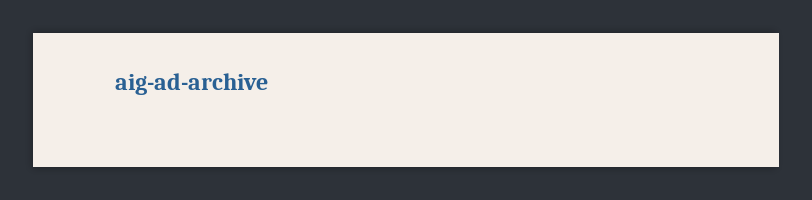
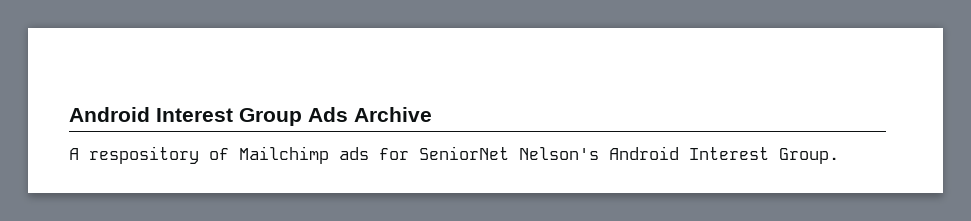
[115,73,268,95] aig-ad-archive -> [69,107,432,126] [69,146,839,164] Android Interest Group Ads Archive // A respository of Mailchimp ads for SeniorNet Nelson's Android Interest Group.

